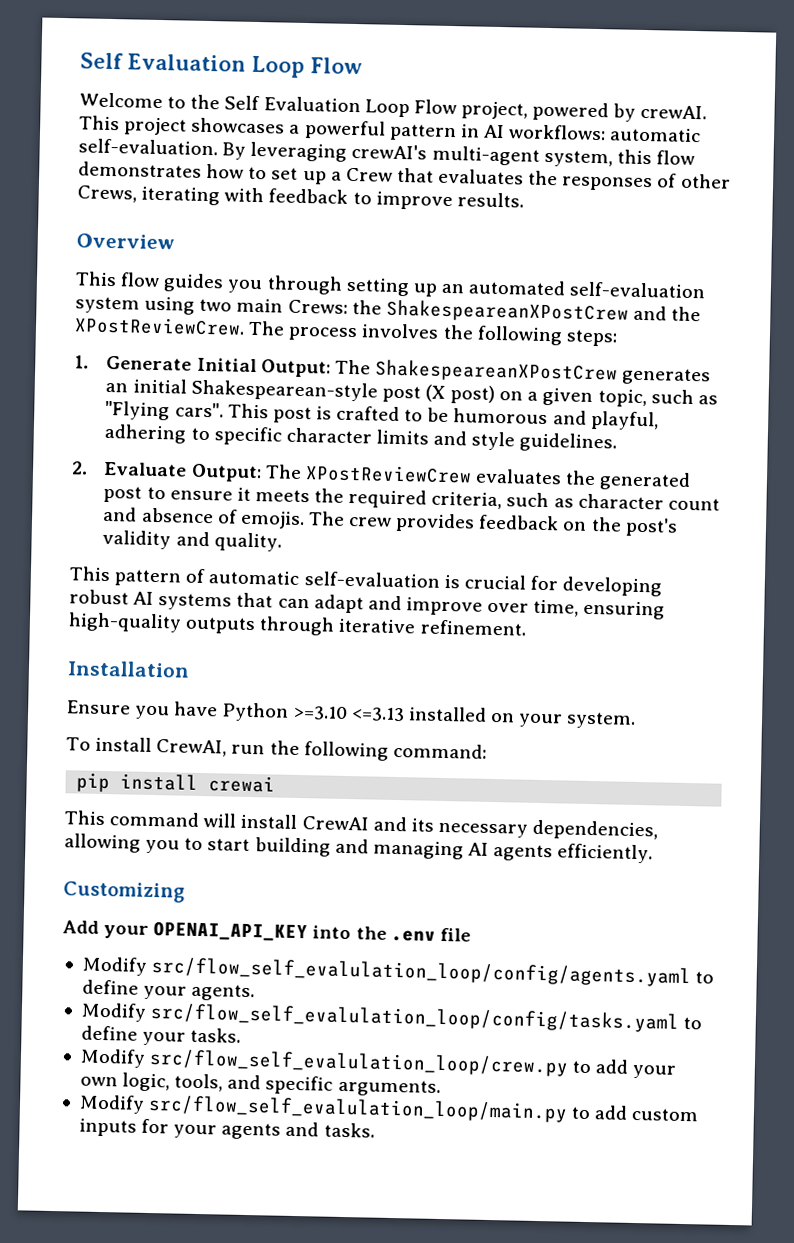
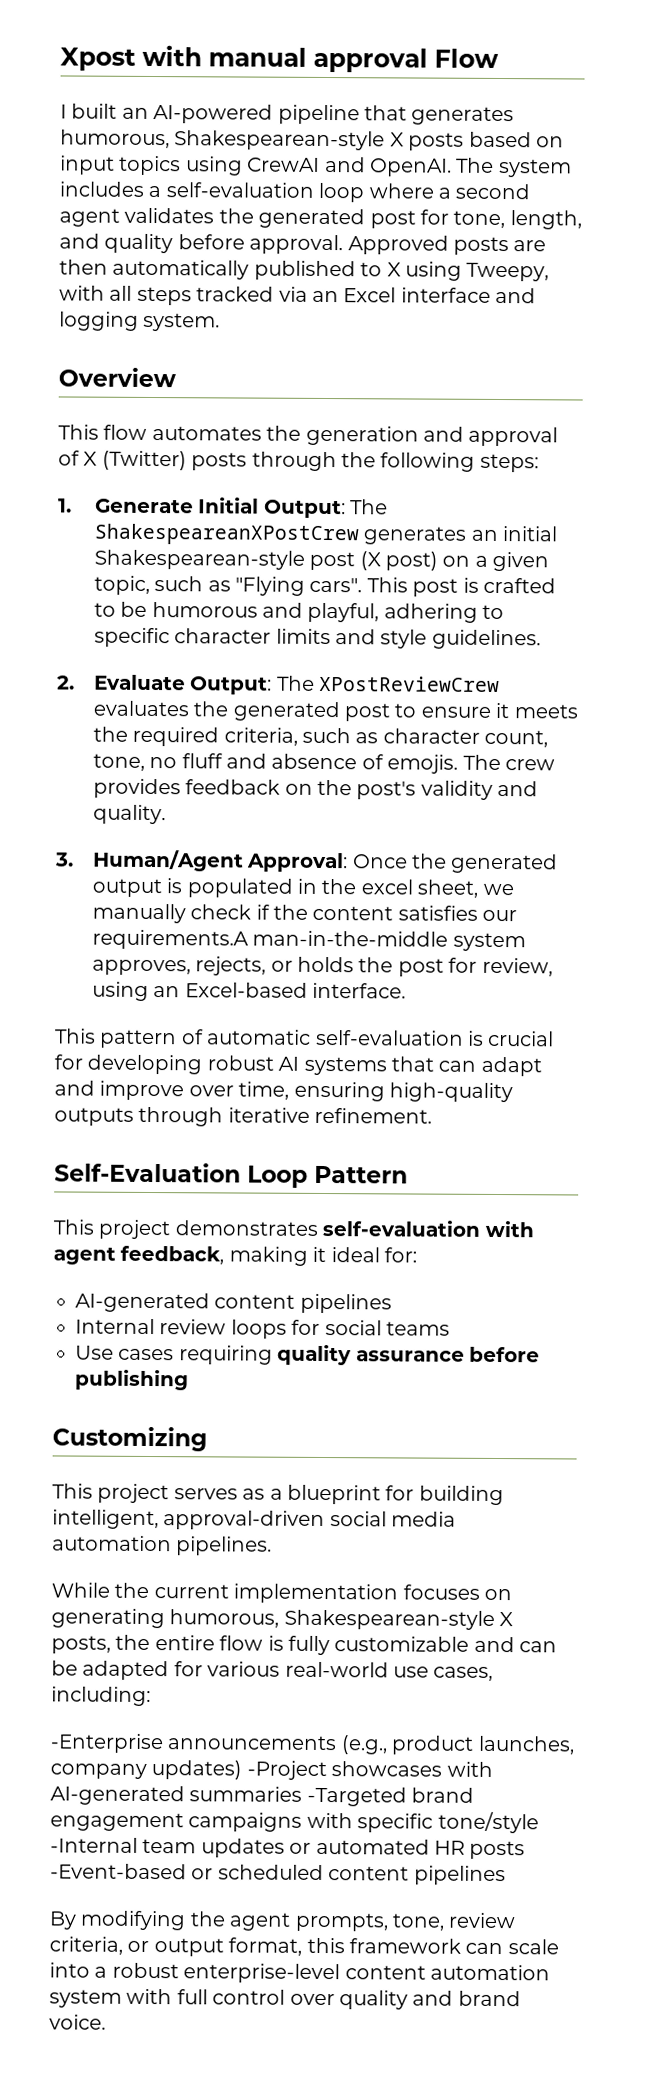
[80,52,363,78] [79,92,708,122] [79,115,702,143] [78,138,695,168] [78,161,731,192] [77,185,524,211] [76,233,175,250] [75,271,707,299] [75,296,702,324] [74,316,440,342] Self Evaluation Loop Flow // Welcome to the Self Evaluation Loop Flow project, powered by crewAI. This project showcases a powerful pattern in AI workflows: automatic self-evaluation. By leveraging crewAI's multi-agent system, this flow demonstrates how to set up a Crew that evaluates the responses of other Crews, iterating with feedback to improve results. // Overview // This flow guides you through setting up an automated self-evaluation system using two main Crews: the ShakespeareanXPostCrew and the XPostReviewCrew. The process involves -> [60,44,499,73] [60,103,515,126] [60,129,564,151] [60,155,572,178] [59,181,531,203] [59,207,582,230] [59,233,547,256] [59,259,550,282] [59,285,537,306] [59,311,221,332] [58,367,176,388] [58,424,559,447] [58,450,337,472] Xpost with manual approval Flow // I built an AI-powered pipeline that generates humorous, Shakespearean-style X posts based on input topics using CrewAI and OpenAI. The system includes a self-evaluation loop where a second agent validates the generated post for tone, length, and quality before approval. Approved posts are then automatically published to X using Tweepy, with all steps tracked via an Excel interface and logging system. // Overview // This flow automates the generation and approval of X (Twitter) posts through
[667,497,720,511] count -> [484,729,549,748] [92,753,223,771] count, tone, no fluff
(282, 542) none -> [55,849,559,874] [91,878,514,898] [91,903,518,924] [91,929,526,952] [91,956,553,977] [91,981,406,1001] // 3. Human/Agent Approval: Once the generated output is populated in the excel sheet, we manually check if the content satisfies our requirements.A man-in-the-middle system approves, rejects, or holds the post for review, using an Excel-based interface.
[67,660,190,678] [67,700,637,729] [66,736,487,761] [76,772,276,793] [64,810,659,841] [64,833,654,864] [63,881,185,903] [62,920,471,942] [81,956,715,988] [81,979,256,1002] [80,1002,703,1033] [80,1025,242,1046] [79,1048,677,1079] [79,1072,441,1097] [78,1094,700,1123] [78,1118,375,1140] Installation // Ensure you have Python >=3.10 <=3.13 installed on your system. // To install CrewAI, run the following command: // pip install crewai // This command will install CrewAI and its necessary dependencies, allowing you to start building and managing AI agents efficiently. // Customizing // Add your OPENAI_API_KEY into the .env file // Modify src/flow_self_evalulation_loop/config/agents.yaml to define your agents. // Modify src/flow_self_evalulation_loop/config/tasks.yaml to define your tasks. // Modify src/flow_self_evalulation_loop/crew.py to add your own logic, tools, and specific arguments. // Modify src/flow_self_evalulation_loop/main.py to add custom inputs for your agents and tasks. -> [54,1162,408,1188] [53,1219,534,1240] [53,1245,417,1266] [75,1292,392,1314] [75,1318,450,1339] [75,1344,540,1366] [75,1369,189,1391] [52,1426,207,1452] [52,1483,504,1506] [52,1509,457,1531] [52,1535,273,1556] [51,1582,512,1604] [51,1608,514,1630] [51,1634,558,1656] [51,1660,494,1681] [51,1686,151,1707] [50,1733,575,1755] [50,1760,493,1781] [50,1785,475,1807] [50,1811,539,1834] [50,1837,526,1860] [50,1863,506,1886] [49,1910,517,1932] [49,1936,559,1957] [49,1962,550,1984] [49,1988,521,2010] [49,2014,106,2030] Self-Evaluation Loop Pattern // This project demonstrates self-evaluation with agent feedback, making it ideal for: // AI-generated content pipelines // Internal review loops for social teams // Use cases requiring quality assurance before publishing // Customizing // This project serves as a blueprint for building intelligent, approval-driven social media automation pipelines. // While the current implementation focuses on generating humorous, Shakespearean-style X posts, the entire flow is fully customizable and can be adapted for various real-world use cases, including: // -Enterprise announcements (e.g., product launches, company updates) -Project showcases with AI-generated summaries -Targeted brand engagement campaigns with specific tone/style -Internal team updates or automated HR posts -Event-based or scheduled content pipelines // By modifying the agent prompts, tone, review criteria, or output format, this framework can scale into a robust enterprise-level content automation system with full control over quality and brand voice.

